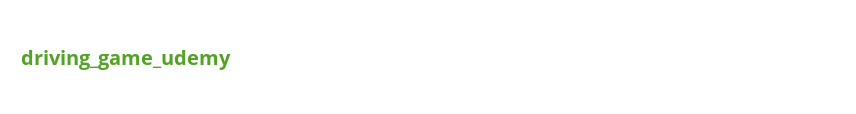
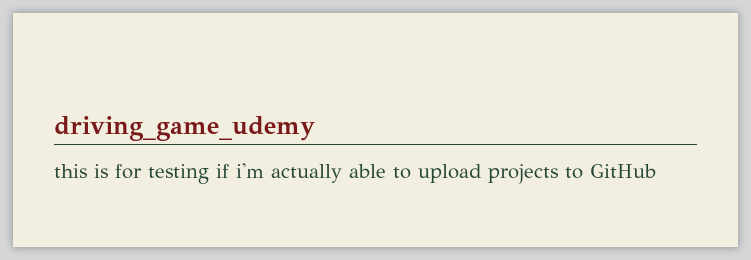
(231, 60) none -> [54,163,656,184] // this is for testing if i'm actually able to upload projects to GitHub

